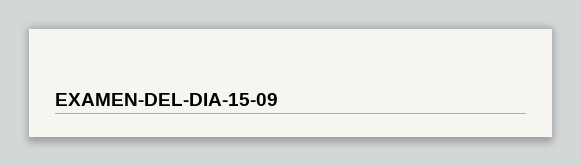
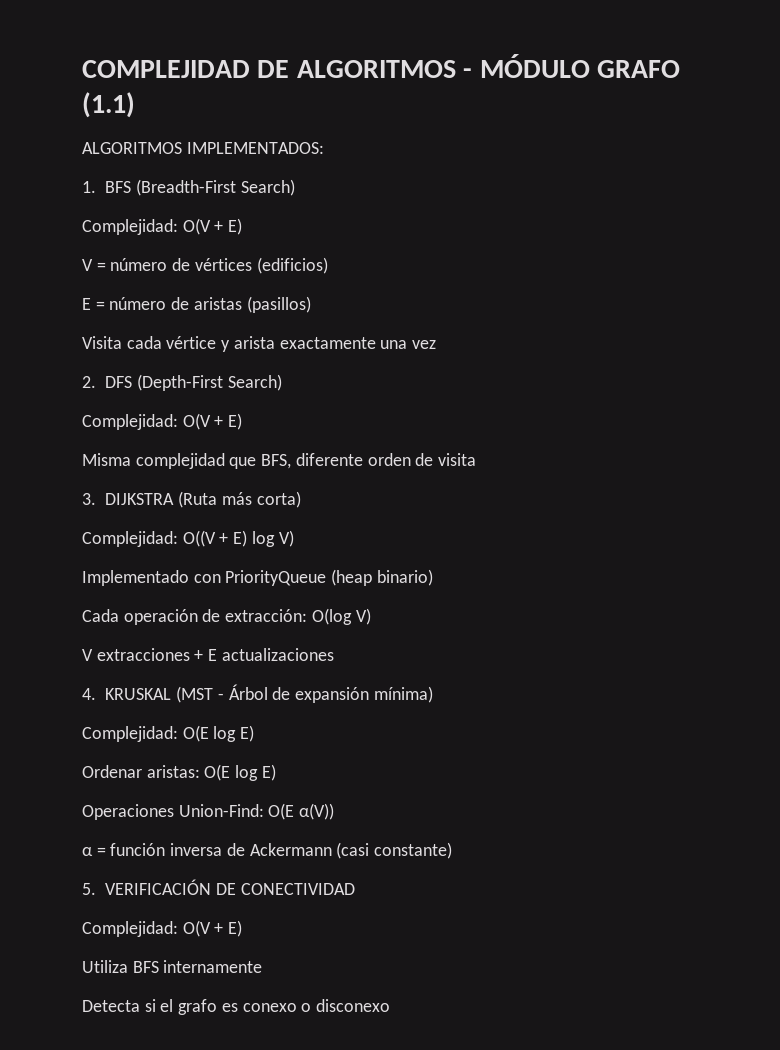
[55,93,278,106] EXAMEN-DEL-DIA-15-09 -> [82,54,681,78] [82,92,135,118] [82,142,324,154] [82,179,295,196] [82,218,243,235] [82,257,328,274] [82,296,311,313] [82,336,437,352] [82,374,282,391] [82,413,243,430] [82,453,477,469] [82,491,301,508] [82,530,294,547] [82,569,433,586] [82,608,371,625] [82,648,334,661] [82,684,433,703] [82,725,255,742] [82,764,276,781] [82,803,335,820] [82,842,453,859] [82,879,355,895] [82,920,243,937] [82,960,263,973] [82,999,391,1015] COMPLEJIDAD DE ALGORITMOS - MÓDULO GRAFO (1.1) // ALGORITMOS IMPLEMENTADOS: // 1. BFS (Breadth-First Search) // Complejidad: O(V + E) // V = número de vértices (edificios) // E = número de aristas (pasillos) // Visita cada vértice y arista exactamente una vez // 2. DFS (Depth-First Search) // Complejidad: O(V + E) // Misma complejidad que BFS, diferente orden de visita // 3. DIJKSTRA (Ruta más corta) // Complejidad: O((V + E) log V) // Implementado con PriorityQueue (heap binario) // Cada operación de extracción: O(log V) // V extracciones + E actualizaciones // 4. KRUSKAL (MST - Árbol de expansión mínima) // Complejidad: O(E log E) // Ordenar aristas: O(E log E) // Operaciones Union-Find: O(E α(V)) // α = función inversa de Ackermann (casi constante) // 5. VERIFICACIÓN DE CONECTIVIDAD // Complejidad: O(V + E) // Utiliza BFS internamente // Detecta si el grafo es conexo o disconexo

